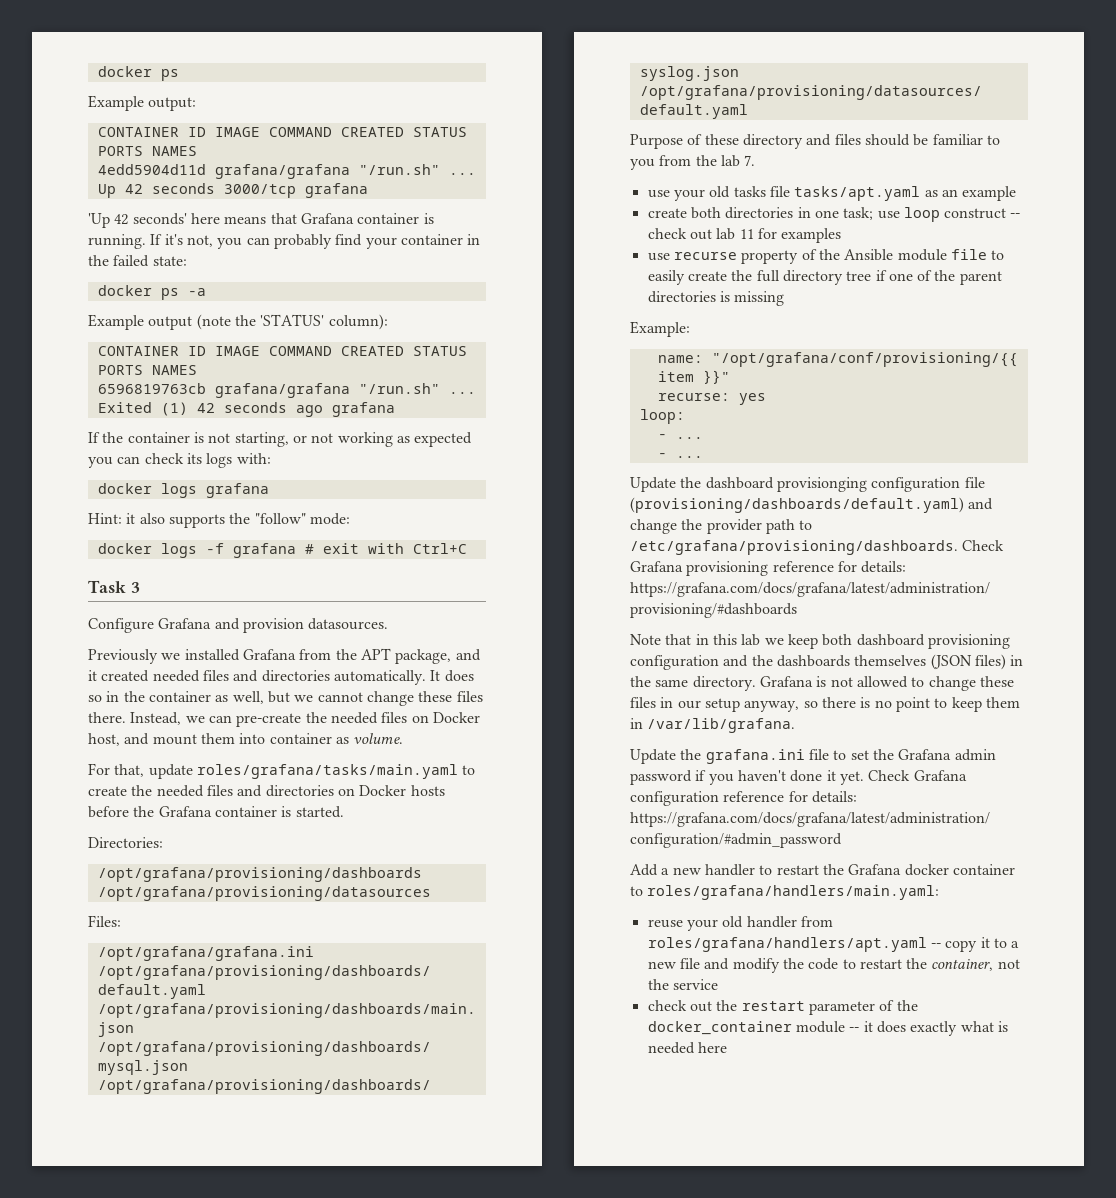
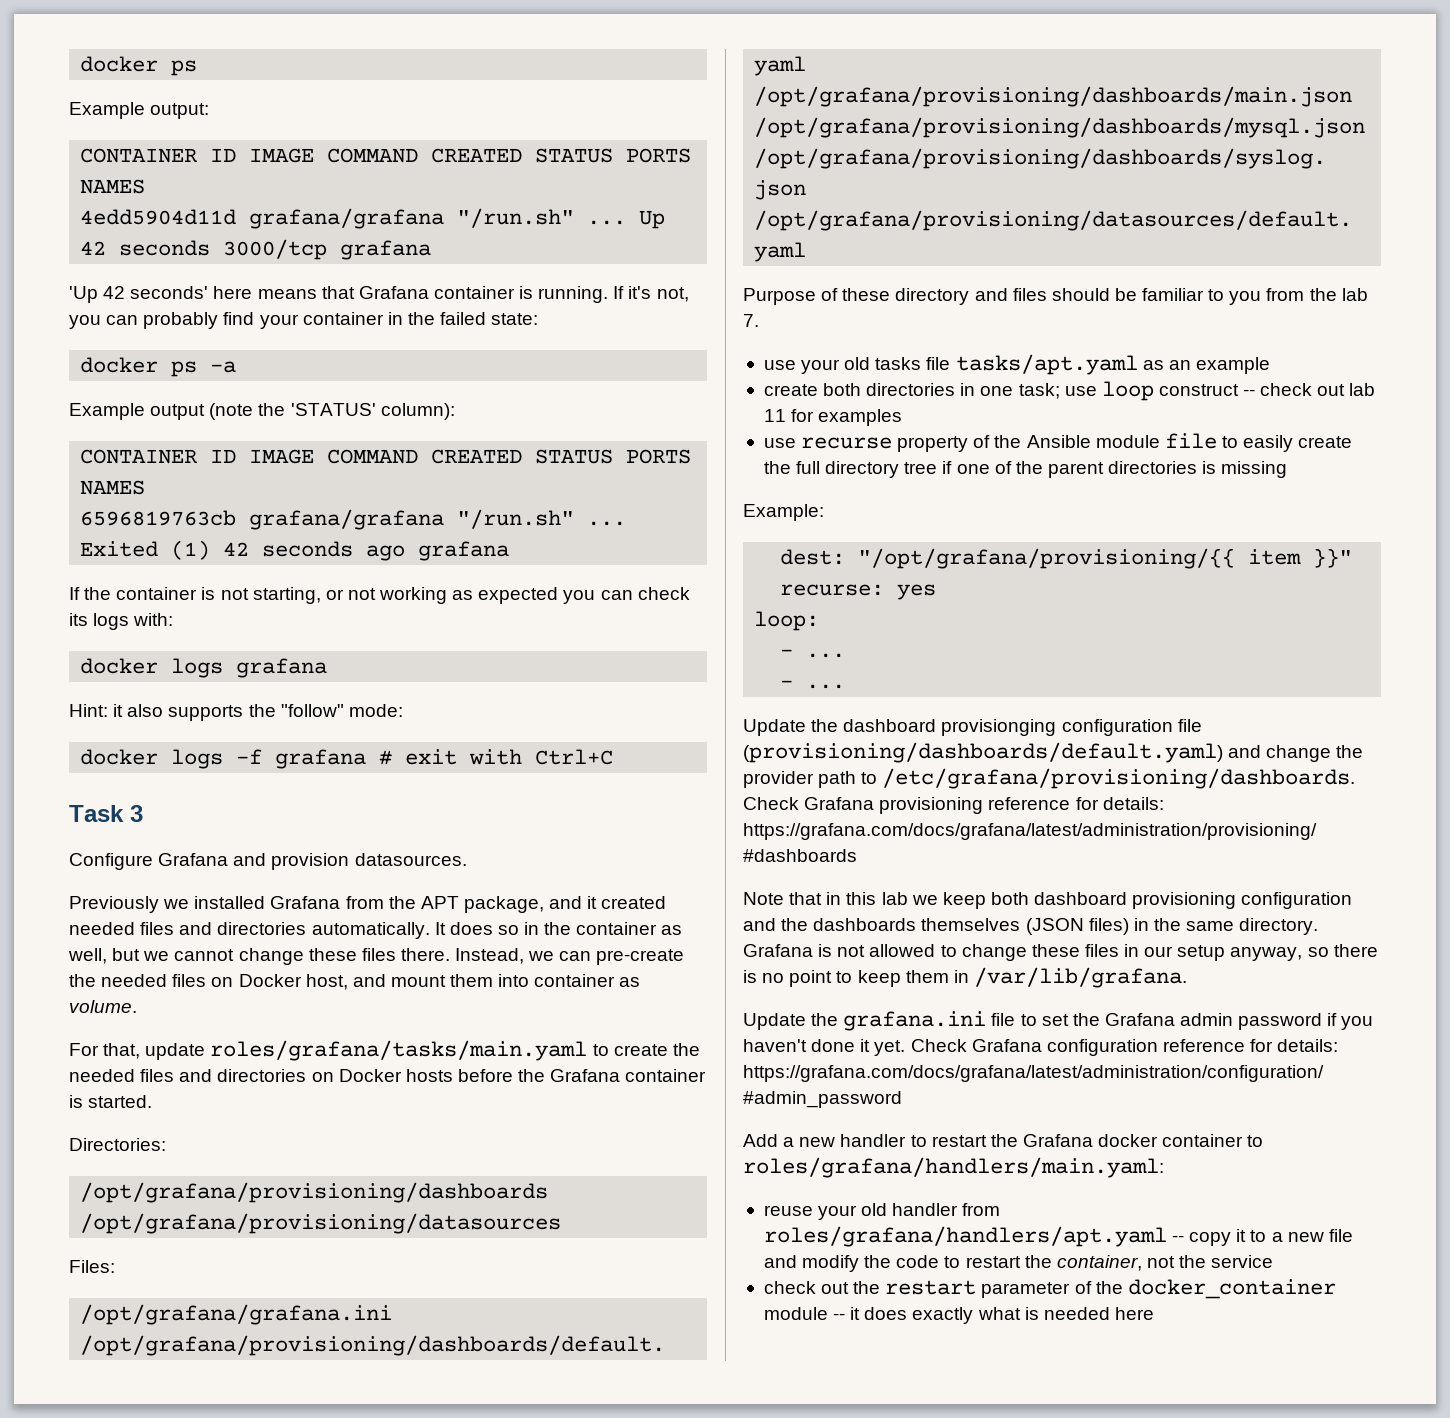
[657,352,1018,367] name: "/opt/grafana/conf/provisioning/{{ -> [780,548,1236,569] dest: "/opt/grafana/provisioning/{{

